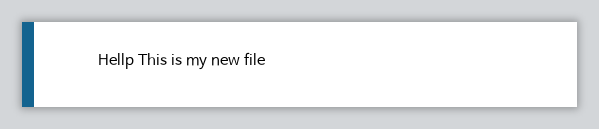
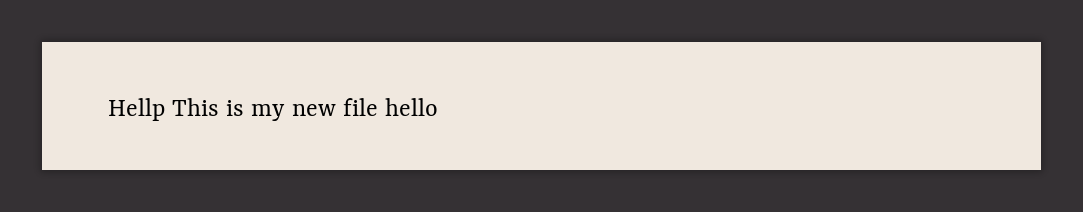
(265, 58) none -> [384,98,438,116] hello

